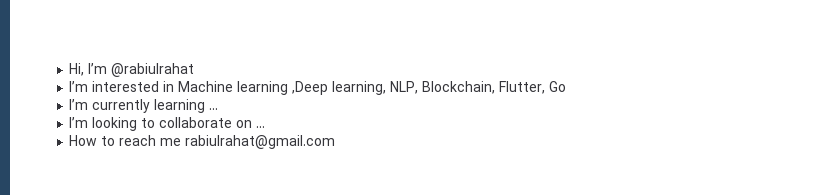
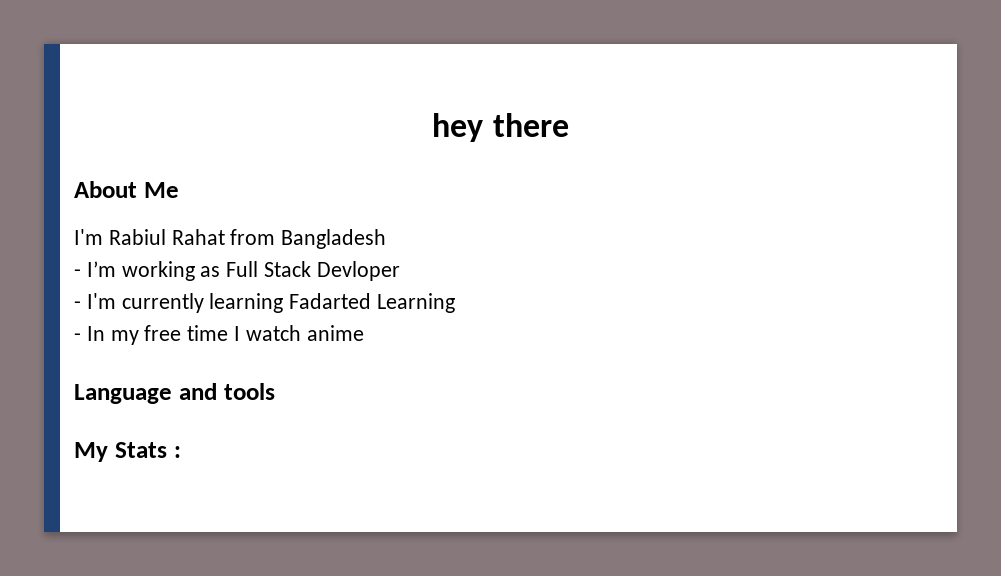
[69,63,195,77] [69,81,567,95] [69,99,219,113] [69,117,266,131] [69,135,336,149] Hi, I’m @rabiulrahat // I’m interested in Machine learning ,Deep learning, NLP, Blockchain, Flutter, Go // I’m currently learning ... // I’m looking to collaborate on ... // How to reach me rabiulrahat@gmail.com -> [432,113,569,142] [74,181,179,198] [74,229,387,249] [74,261,400,281] [74,293,456,313] [74,325,364,345] [74,383,275,404] [74,442,181,462] hey there // About Me // I'm Rabiul Rahat from Bangladesh // - I’m working as Full Stack Devloper // - I'm currently learning Fadarted Learning // - In my free time I watch anime // Language and tools // My Stats :

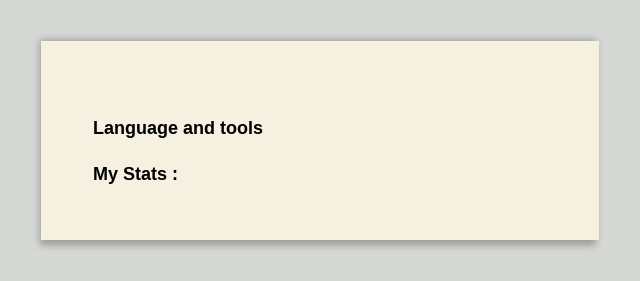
[432,113,569,142] [74,181,179,198] [74,229,387,249] [74,261,400,281] [74,293,456,313] [74,325,364,345] hey there // About Me // I'm Rabiul Rahat from Bangladesh // - I’m working as Full Stack Devloper // - I'm currently learning Fadarted Learning // - In my free time I watch anime // -> (93, 129) none

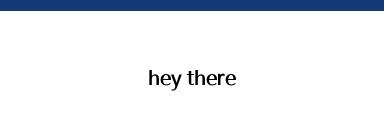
[93,121,263,138] [93,167,178,184] Language and tools // My Stats : -> [147,70,237,91] hey there

